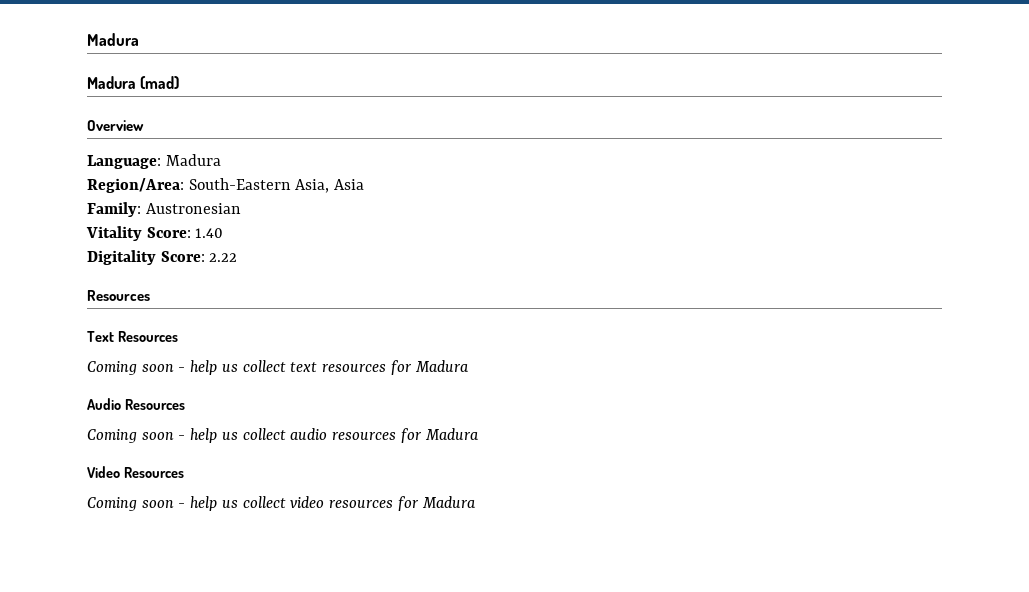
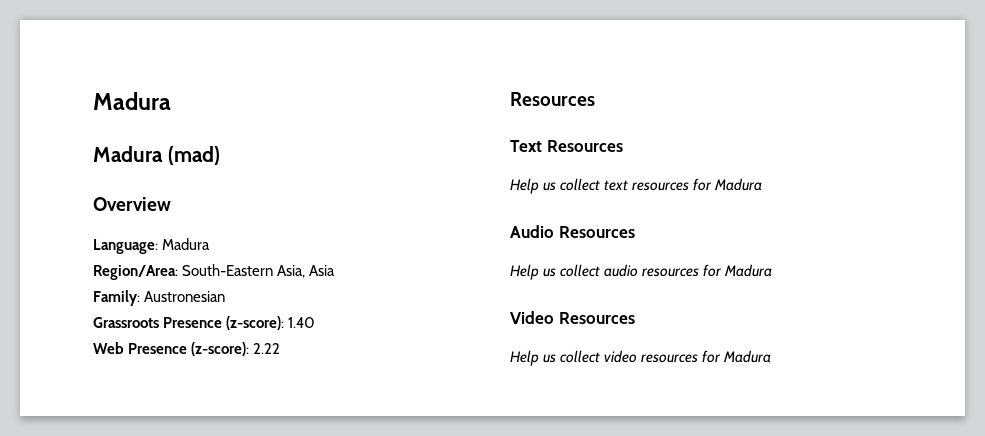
[86,226,224,241] [87,250,205,265] Vitality Score: 1.40 // Digitality Score: -> [93,316,316,330] [93,342,250,356] Grassroots Presence (z-score): 1.40 // Web Presence (z-score):
[87,360,218,375] Coming soon - help -> [510,178,539,194] Help
[87,428,218,443] Coming soon - help -> [510,264,539,280] Help
[87,496,218,511] Coming soon - help -> [510,350,539,366] Help

